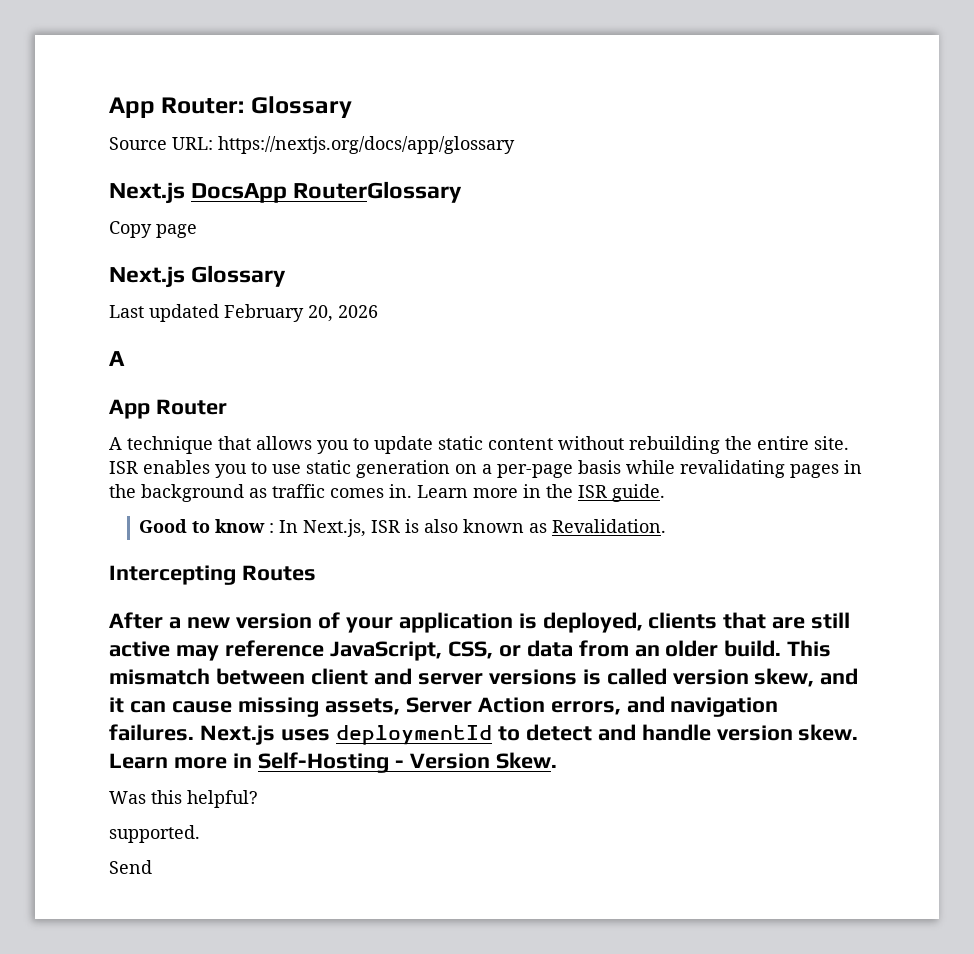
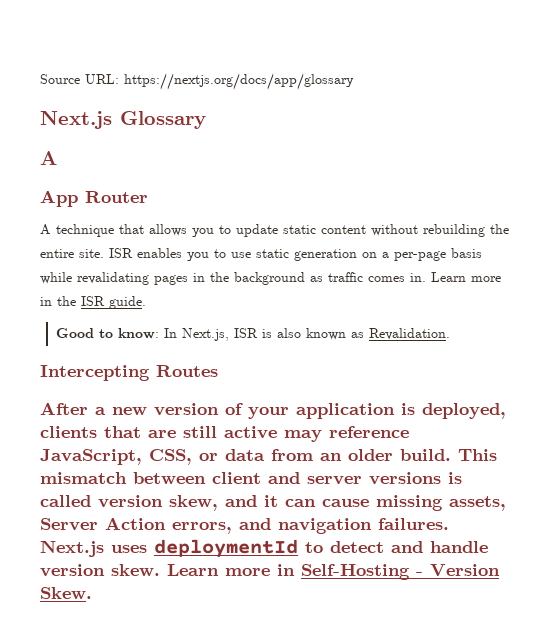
[109,96,352,118] App Router: Glossary // -> (40, 79) none
[191,181,463,203] [109,221,197,238] [109,265,287,288] [109,304,378,322] DocsApp RouterGlossary // Copy page // Next.js Glossary // Last updated February 20, 2026 -> [120,111,206,129] Glossary
[215,519,275,533] know : -> [117,328,159,339] know:
[109,790,258,808] [109,825,200,843] [109,860,152,874] // Was this helpful? // supported. // Send -> (92, 593) none

